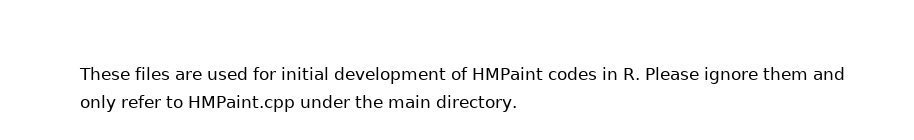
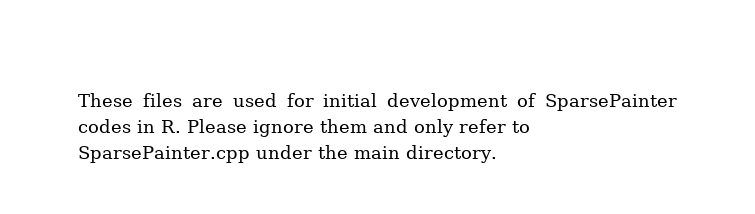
[472,67,543,80] HMPaint -> [545,94,678,111] SparsePainter
[188,95,295,112] HMPaint.cpp -> [78,146,250,163] SparsePainter.cpp

